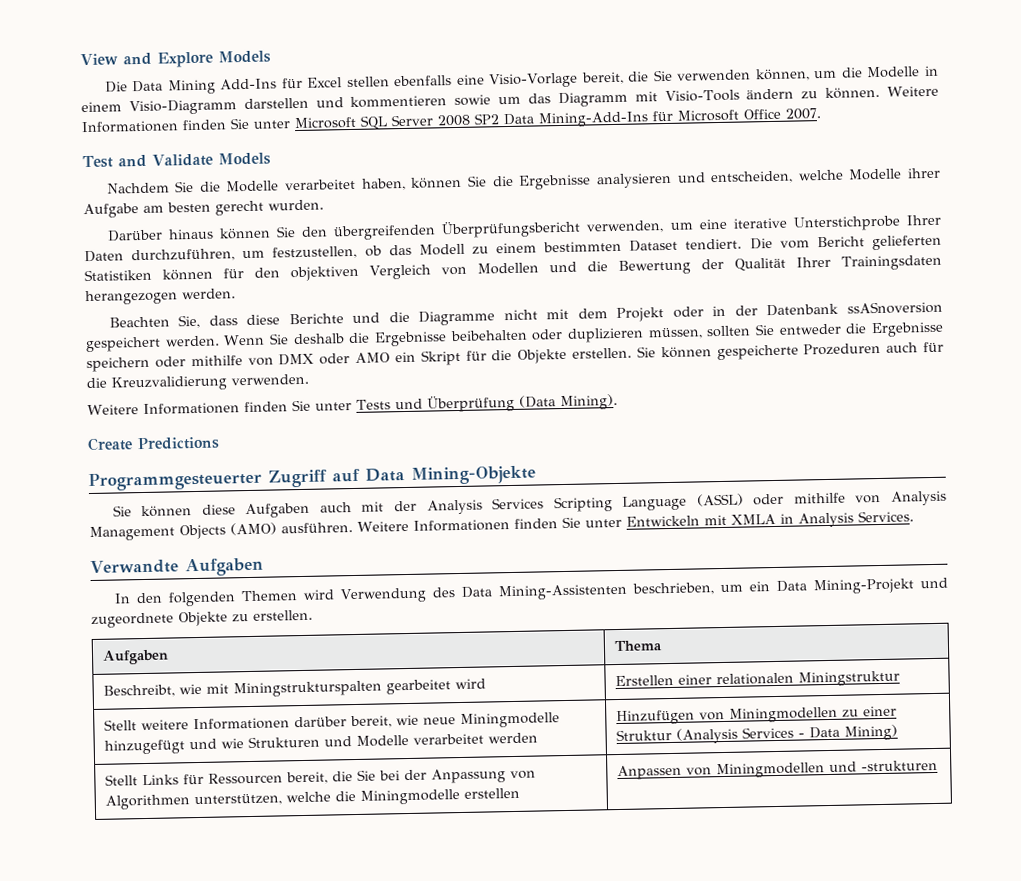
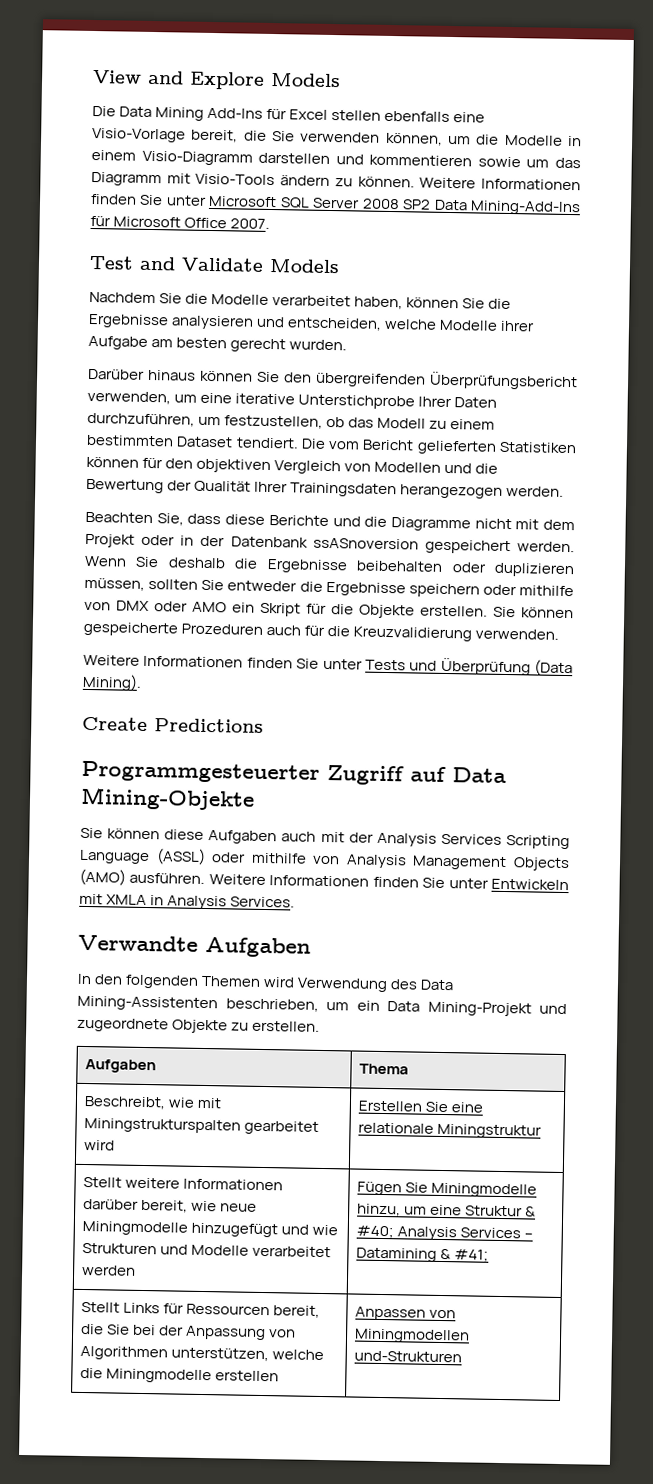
[678,672,795,686] einer relationalen -> [425,1101,484,1113] [357,1122,434,1134] Sie eine relationale
[616,705,898,726] [616,724,899,744] Hinzufügen von Miningmodellen zu einer Struktur (Analysis Services - Data Mining) -> [356,1181,538,1198] [356,1203,537,1217] [355,1225,534,1241] [355,1247,490,1262] Fügen Sie Miningmodelle hinzu, um eine Struktur & #40; Analysis Services – Datamining & #41;
[829,759,939,772] und -strukturen -> [353,1350,462,1363] und-Strukturen

